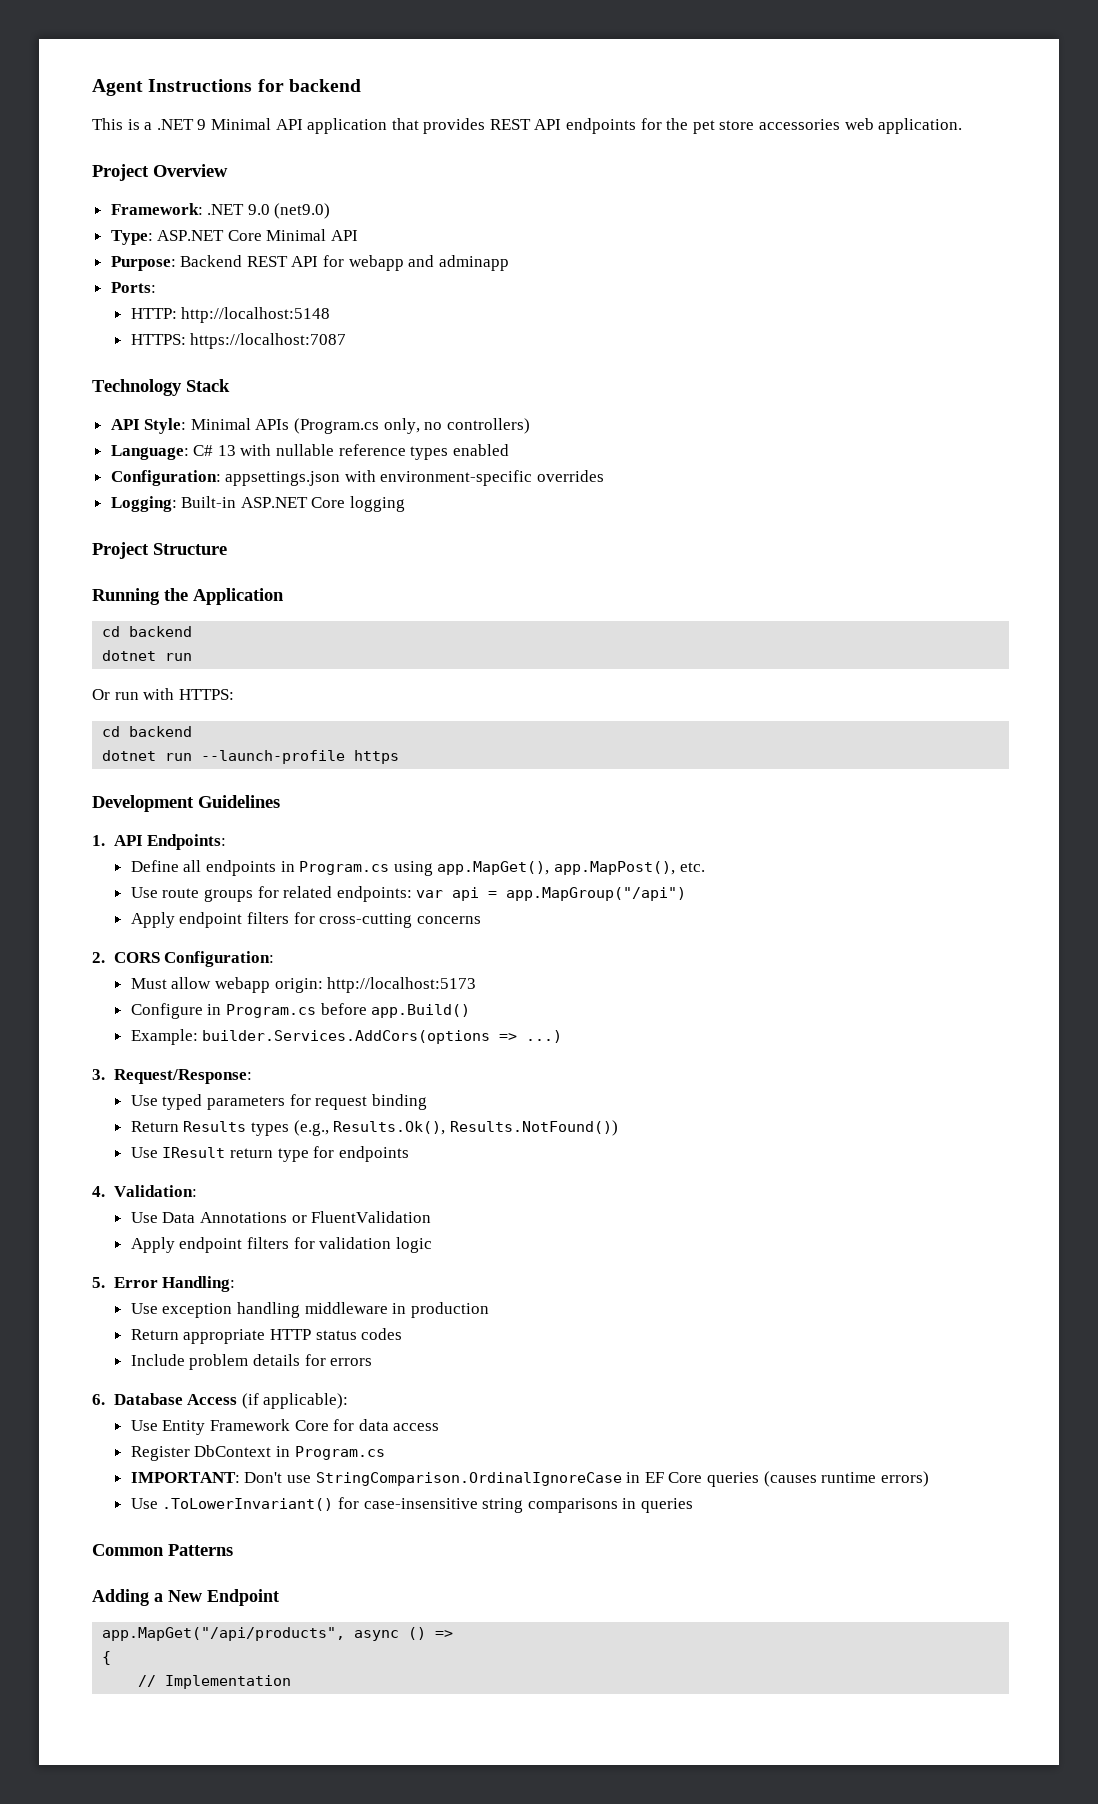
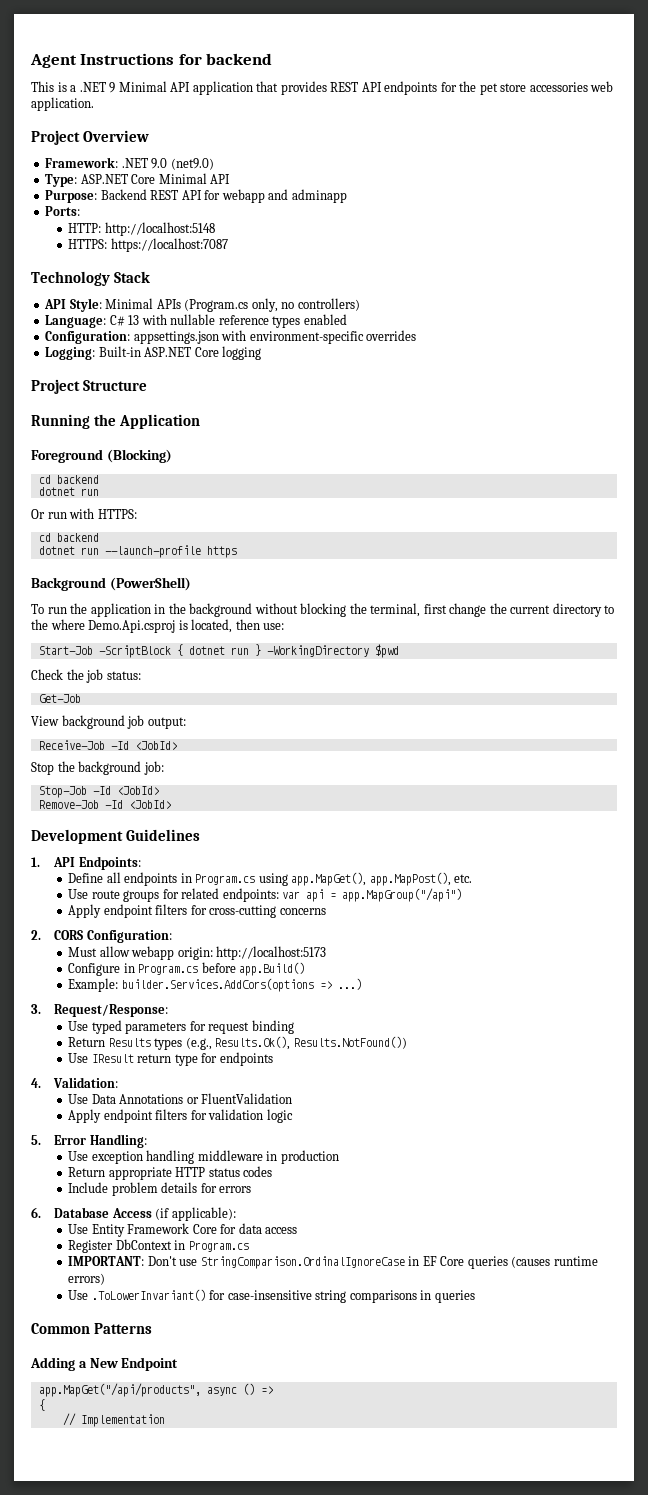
(284, 596) none -> [31,449,172,463] // Foreground (Blocking)
(400, 757) none -> [31,577,191,591] [31,603,615,617] [31,619,285,633] [38,644,399,658] [31,669,141,683] [38,694,81,703] [31,715,186,729] [38,740,177,750] [31,761,164,775] [38,786,159,798] [38,800,171,809] // Background (PowerShell) // To run the application in the background without blocking the terminal, first change the current directory to the where Demo.Api.csproj is located, then use: // Start-Job -ScriptBlock { dotnet run } -WorkingDirectory $pwd // Check the job status: // Get-Job // View background job output: // Receive-Job -Id <JobId> // Stop the background job: // Stop-Job -Id <JobId> // Remove-Job -Id <JobId>

